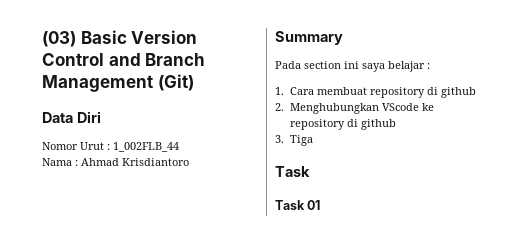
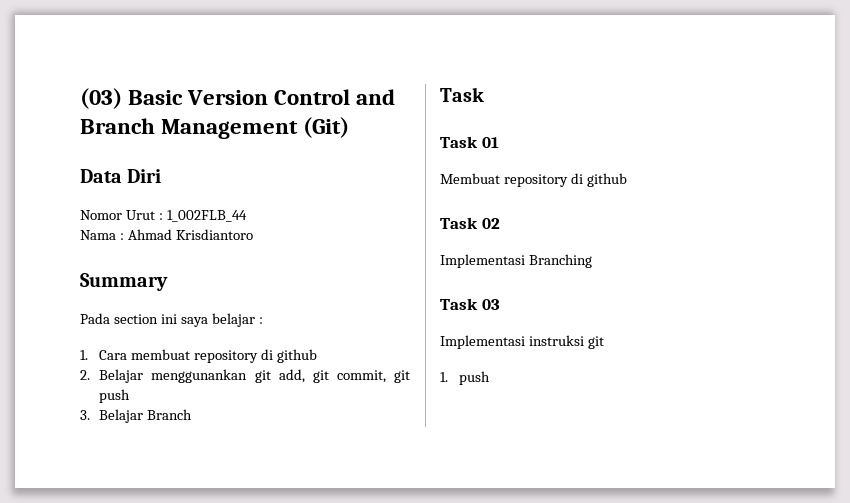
[289,103,434,114] [289,119,396,130] Menghubungkan VScode ke repository di github -> [99,369,410,383] [99,389,131,403] Belajar menggunankan git add, git commit, git push
[289,135,313,146] Tiga -> [99,409,193,423] Belajar Branch
(321, 205) none -> [440,173,627,187] [440,217,500,229] [440,254,592,268] [440,298,500,310] [440,335,604,349] [440,371,491,385] // Membuat repository di github // Task 02 // Implementasi Branching // Task 03 // Implementasi instruksi git // 1. push

